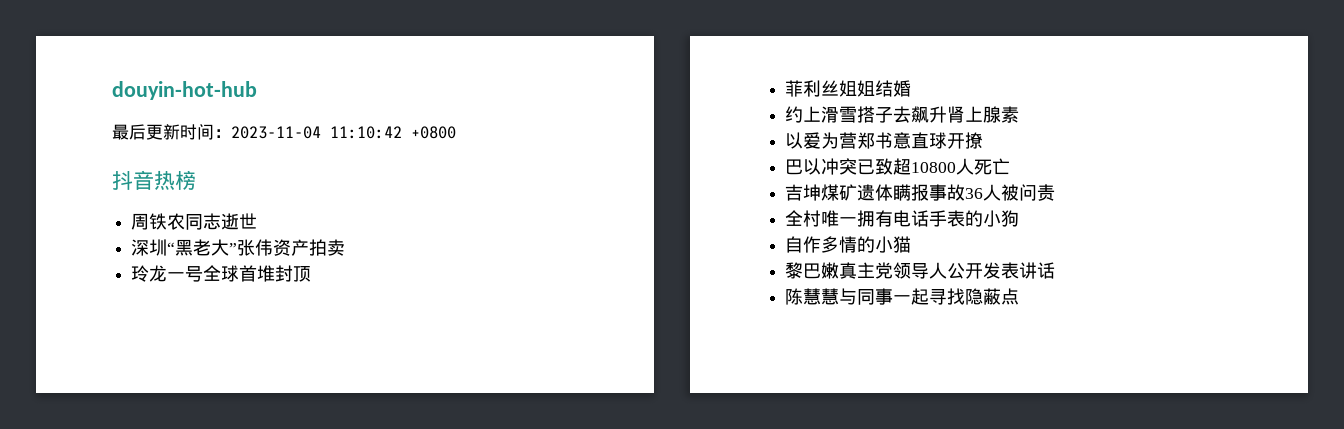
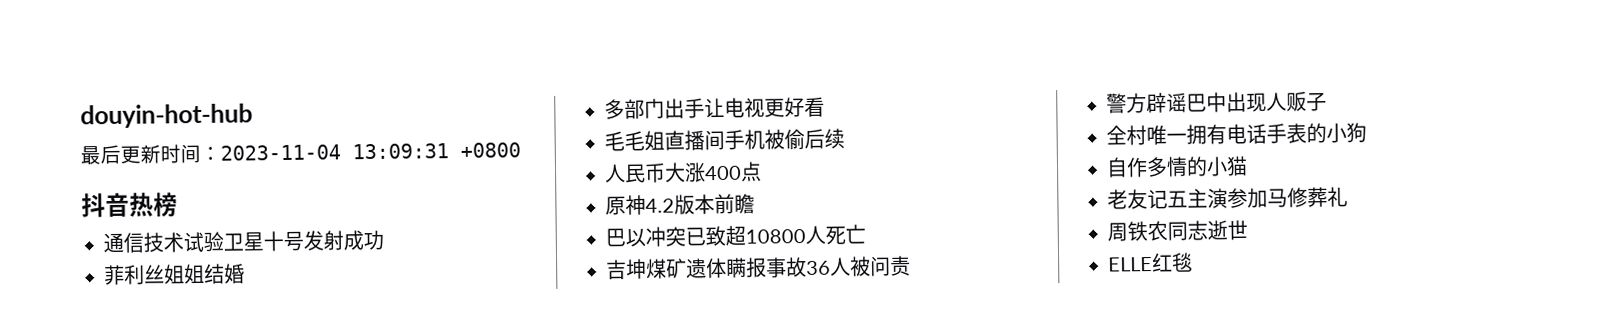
[330,126,402,139] 11:10:42 -> [352,143,449,160] 13:09:31
[131,213,258,230] [131,239,346,256] [131,265,312,282] [785,80,912,97] [785,106,1020,123] [785,132,984,149] 周铁农同志逝世 // 深圳“黑老大”张伟资产拍卖 // 玲龙一号全球首堆封顶 // 菲利丝姐姐结婚 // 约上滑雪搭子去飙升肾上腺素 // 以爱为营郑书意直球开撩 -> [103,229,384,254] [104,263,245,286] [604,96,825,120] [604,128,845,152] [604,161,762,184] [605,193,755,216] 通信技术试验卫星十号发射成功 // 菲利丝姐姐结婚 // 多部门出手让电视更好看 // 毛毛姐直播间手机被偷后续 // 人民币大涨400点 // 原神4.2版本前瞻
(1056, 192) none -> [1106,91,1327,114] // 警方辟谣巴中出现人贩子
[785,262,1056,279] [785,288,1020,305] 黎巴嫩真主党领导人公开发表讲话 // 陈慧慧与同事一起寻找隐蔽点 -> [1107,186,1348,210] [1107,219,1248,242] [1108,252,1193,273] 老友记五主演参加马修葬礼 // 周铁农同志逝世 // ELLE红毯

